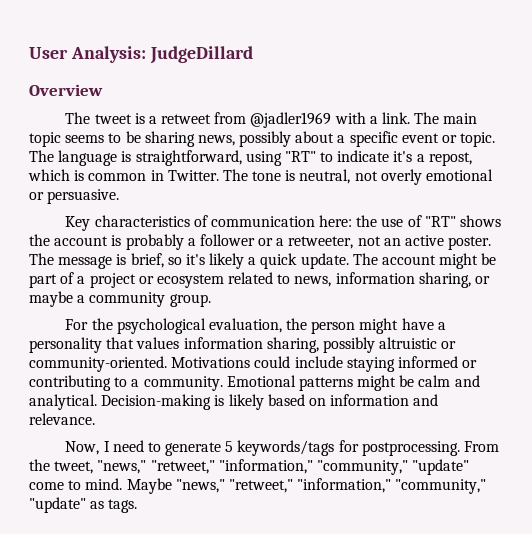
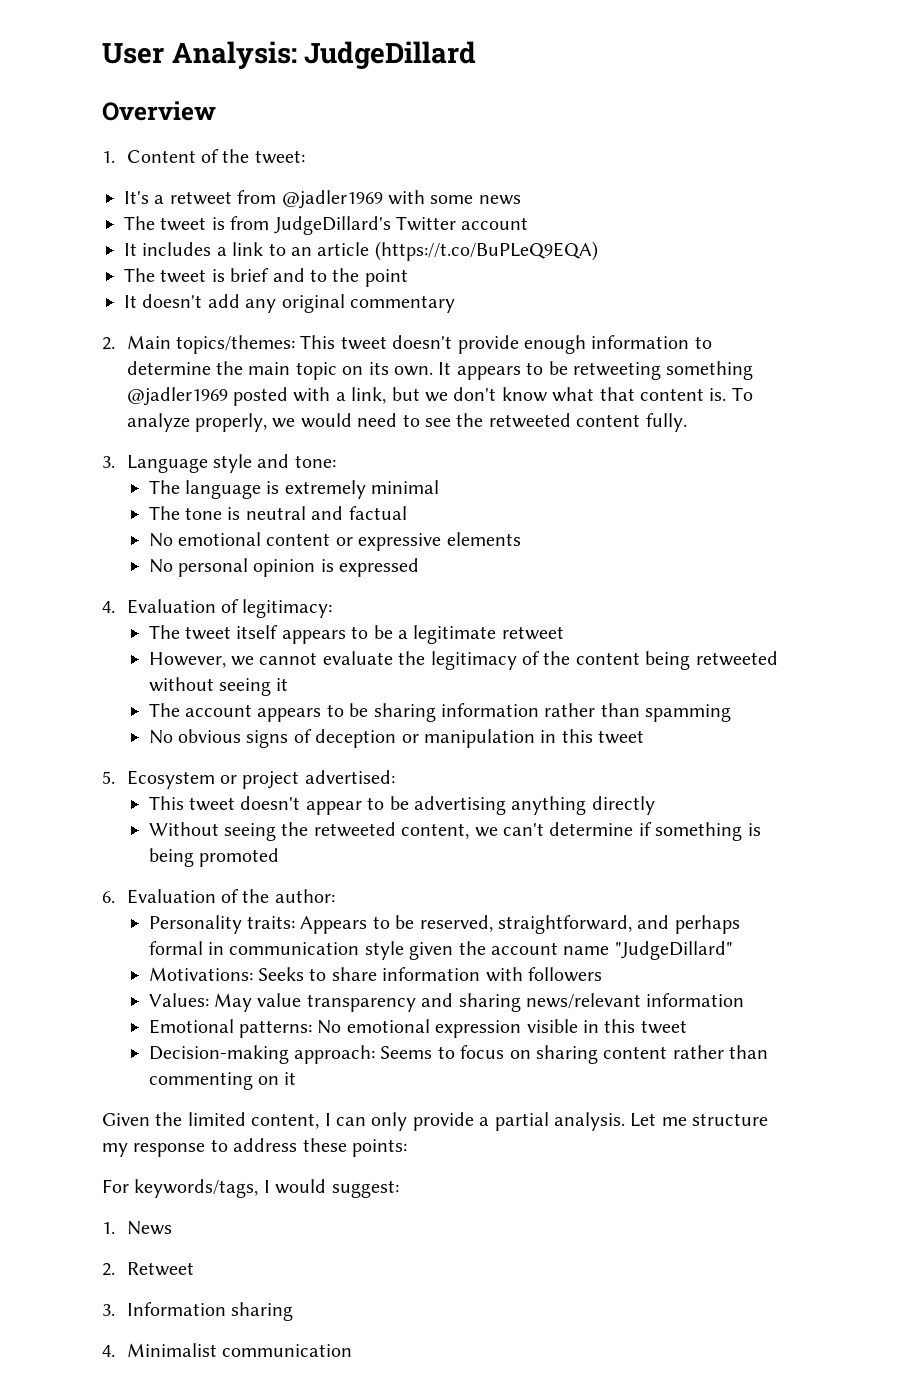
[65,112,145,124] The tweet is -> [102,149,305,164] [124,191,149,204] 1. Content of the tweet: // It's
[369,112,478,124] [29,131,496,147] [29,150,472,166] [28,169,494,185] [29,189,120,204] [65,215,502,231] [29,234,492,250] [29,253,497,269] [29,272,491,288] [29,291,211,307] [65,318,446,334] [29,337,457,353] [29,356,478,372] [29,375,480,391] [29,394,439,410] [29,413,95,425] [65,440,500,456] [29,459,470,475] [29,478,487,494] [29,497,138,513] a link. The main topic seems to be sharing news, possibly about a specific event or topic. The language is straightforward, using "RT" to indicate it's a repost, which is common in Twitter. The tone is neutral, not overly emotional or persuasive. // Key characteristics of communication here: the use of "RT" shows the account is probably a follower or a retweeter, not an active poster. The message is brief, so it's likely a quick update. The account might be part of a project or ecosystem related to news, information sharing, or maybe a community group. // For the psychological evaluation, the person might have a personality that values information sharing, possibly altruistic or community-oriented. Motivations could include staying informed or contributing to a community. Emotional patterns might be calm and analytical. Decision-making is likely based on information and relevance. // Now, I need to generate 5 keywords/tags for postprocessing. From the tweet, "news," "retweet," "information," "community," "update" come to mind. Maybe "news," "retweet," "information," "community," "update" as tags. -> [430,195,521,205] [124,216,529,235] [124,241,598,261] [124,268,408,287] [124,294,455,313] [102,335,712,354] [126,361,754,380] [126,387,753,406] [126,413,687,432] [102,454,336,473] [148,480,440,499] [148,506,407,520] [148,532,521,551] [148,558,420,577] [102,599,333,618] [148,625,564,644] [148,651,778,670] [148,677,289,696] [148,703,732,722] [148,729,645,748] [102,770,395,789] [148,796,655,815] [148,822,761,841] [148,848,279,867] [102,889,335,904] [148,915,740,934] [148,941,733,960] [148,967,602,982] [148,993,745,1012] [148,1019,687,1038] [148,1045,769,1064] [148,1072,297,1090] [102,1112,769,1131] [102,1138,407,1157] [102,1179,399,1198] [102,1221,172,1235] [102,1262,194,1276] [102,1302,293,1321] [102,1343,352,1357] some news // The tweet is from JudgeDillard's Twitter account // It includes a link to an article (https://t.co/BuPLeQ9EQA) // The tweet is brief and to the point // It doesn't add any original commentary // 2. Main topics/themes: This tweet doesn't provide enough information to determine the main topic on its own. It appears to be retweeting something @jadler1969 posted with a link, but we don't know what that content is. To analyze properly, we would need to see the retweeted content fully. // 3. Language style and tone: // The language is extremely minimal // The tone is neutral and factual // No emotional content or expressive elements // No personal opinion is expressed // 4. Evaluation of legitimacy: // The tweet itself appears to be a legitimate retweet // However, we cannot evaluate the legitimacy of the content being retweeted without seeing it // The account appears to be sharing information rather than spamming // No obvious signs of deception or manipulation in this tweet // 5. Ecosystem or project advertised: // This tweet doesn't appear to be advertising anything directly // Without seeing the retweeted content, we can't determine if something is being promoted // 6. Evaluation of the author: // Personality traits: Appears to be reserved, straightforward, and perhaps formal in communication style given the account name "JudgeDillard" // Motivations: Seeks to share information with followers // Values: May value transparency and sharing news/relevant information // Emotional patterns: No emotional expression visible in this tweet // Decision-making approach: Seems to focus on sharing content rather than commenting on it // Given the limited content, I can only provide a partial analysis. Let me structure my response to address these points: // For keywords/tags, I would suggest: // 1. News // 2. Retweet // 3. Information sharing // 4. Minimalist communication

